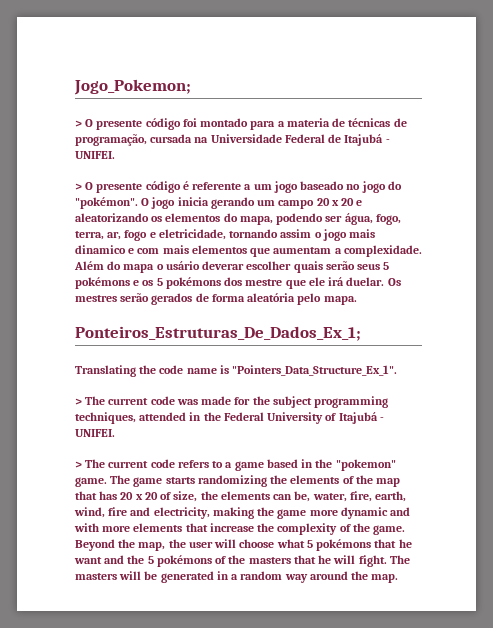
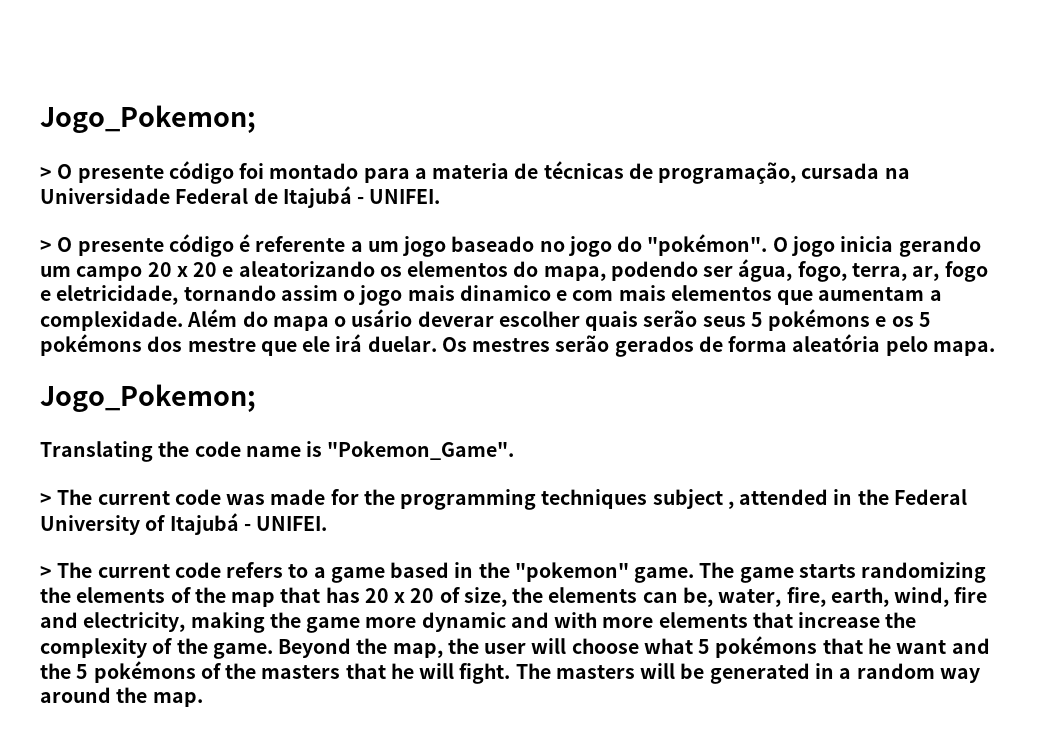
[75,326,361,341] Ponteiros_Estruturas_De_Dados_Ex_1; -> [40,384,256,412] Jogo_Pokemon;
[232,365,398,376] "Pointers_Data_Structure_Ex_1". -> [327,441,515,460] "Pokemon_Game".
[272,396,389,408] [75,412,136,424] subject programming techniques, -> [400,489,734,510] programming techniques subject ,

